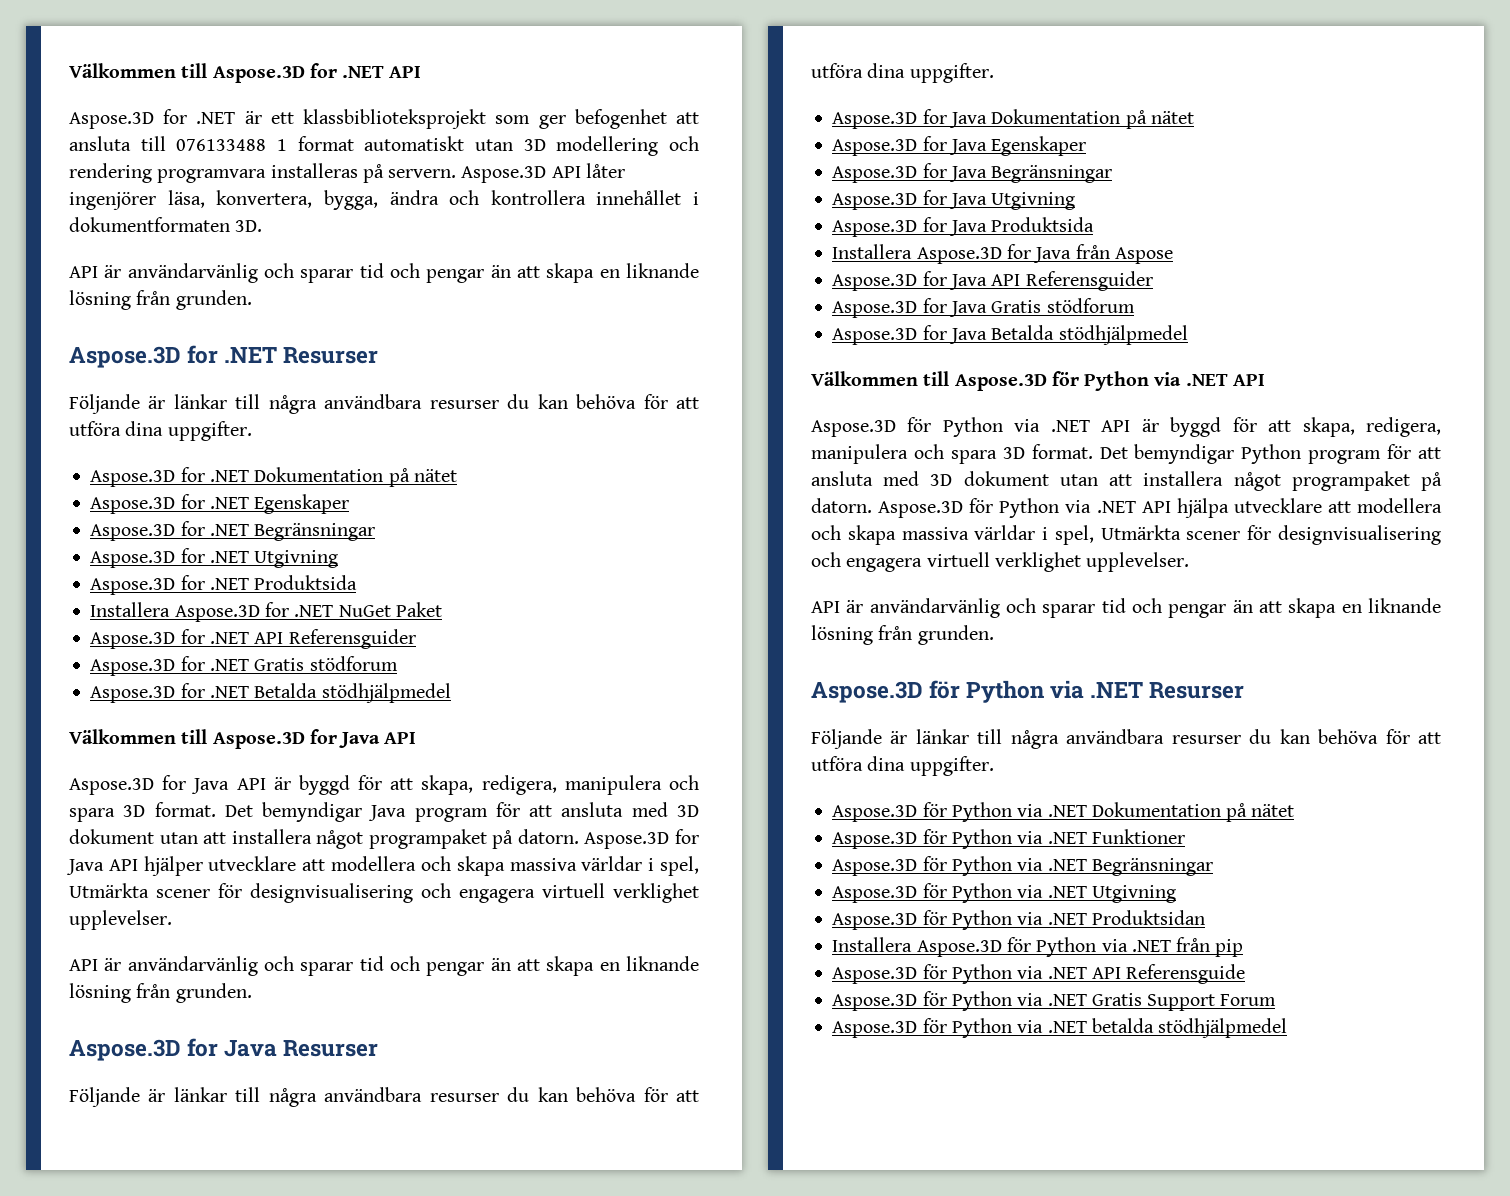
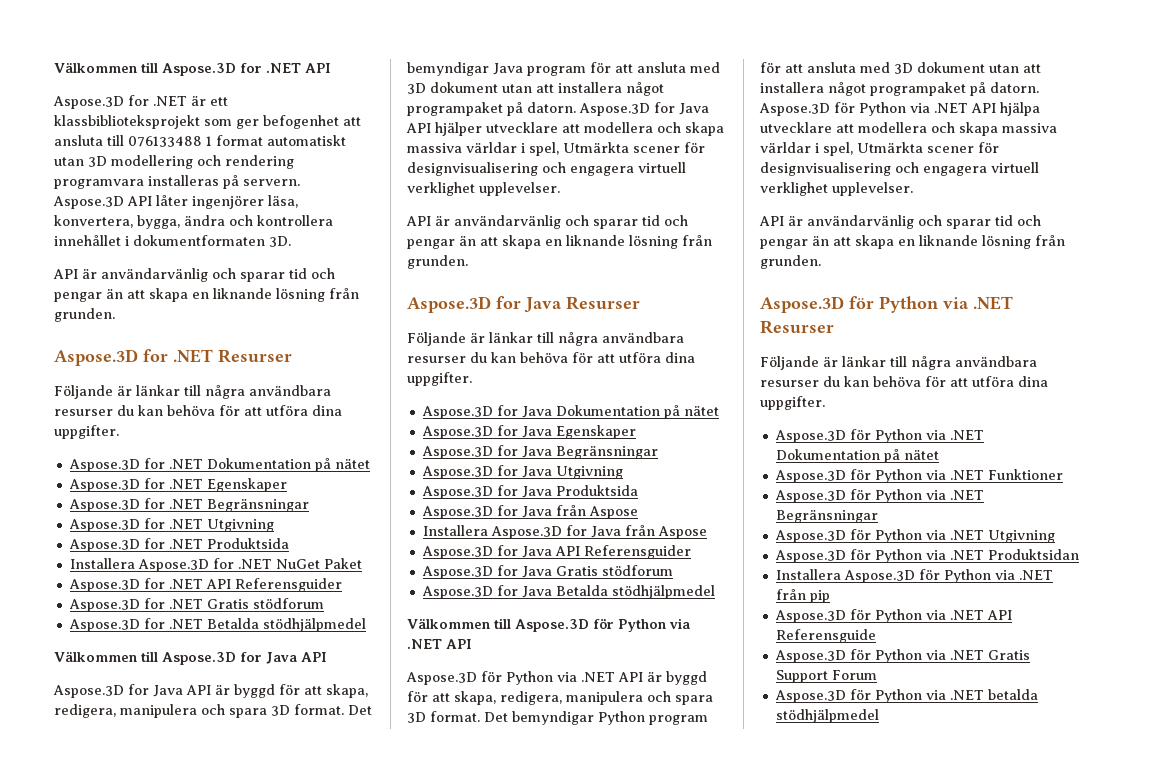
(1095, 224) none -> [421,505,638,519] // Aspose.3D for Java från Aspose

